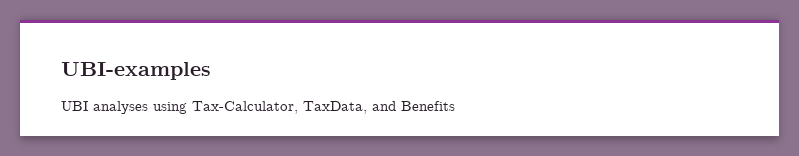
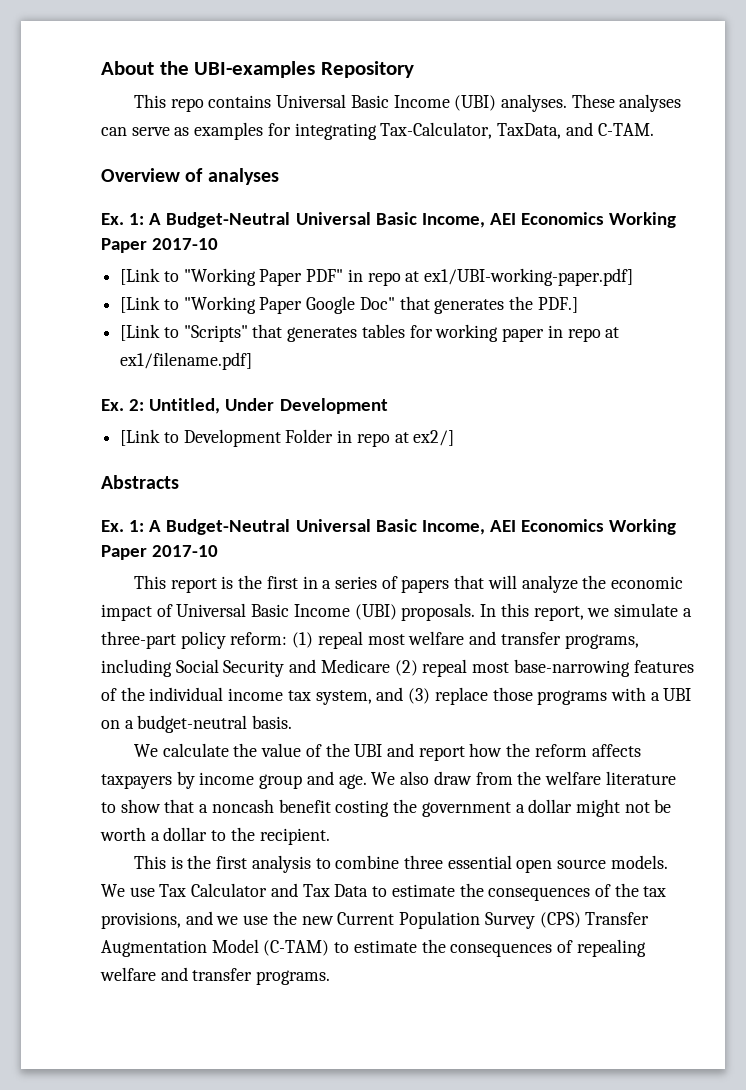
(61, 71) none -> [101,61,189,75] About the
[61,101,455,114] // UBI analyses using Tax-Calculator, TaxData, and Benefits -> [321,61,415,78] [133,94,682,112] [101,122,654,140] [101,168,279,185] [101,212,677,228] [101,238,219,253] [120,268,634,286] [120,296,578,314] [120,324,620,342] [120,352,253,370] [101,398,388,414] [120,429,455,447] [101,475,179,489] [101,519,677,535] [101,545,219,560] [133,575,684,593] [101,603,692,621] [101,631,639,649] [101,659,694,677] [101,687,692,705] [101,715,293,733] [133,743,641,761] [101,771,676,789] [101,799,672,817] [100,827,330,845] [133,855,668,873] [101,883,667,901] [101,911,650,929] [101,939,646,957] [100,967,331,985] Repository // This repo contains Universal Basic Income (UBI) analyses. These analyses can serve as examples for integrating Tax-Calculator, TaxData, and C-TAM. // Overview of analyses // Ex. 1: A Budget-Neutral Universal Basic Income, AEI Economics Working Paper 2017-10 // [Link to "Working Paper PDF" in repo at ex1/UBI-working-paper.pdf] // [Link to "Working Paper Google Doc" that generates the PDF.] // [Link to "Scripts" that generates tables for working paper in repo at ex1/filename.pdf] // Ex. 2: Untitled, Under Development // [Link to Development Folder in repo at ex2/] // Abstracts // Ex. 1: A Budget-Neutral Universal Basic Income, AEI Economics Working Paper 2017-10 // This report is the first in a series of papers that will analyze the economic impact of Universal Basic Income (UBI) proposals. In this report, we simulate a three-part policy reform: (1) repeal most welfare and transfer programs, including Social Security and Medicare (2) repeal most base-narrowing features of the individual income tax system, and (3) replace those programs with a UBI on a budget-neutral basis. // We calculate the value of the UBI and report how the reform affects taxpayers by income group and age. We also draw from the welfare literature to show that a noncash benefit costing the government a dollar might not be worth a dollar to the recipient. // This is the first analysis to combine three essential open source models. We use Tax Calculator and Tax Data to estimate the consequences of the tax provisions, and we use the new Current Population Survey (CPS) Transfer Augmentation Model (C-TAM) to estimate the consequences of repealing welfare and transfer programs.

